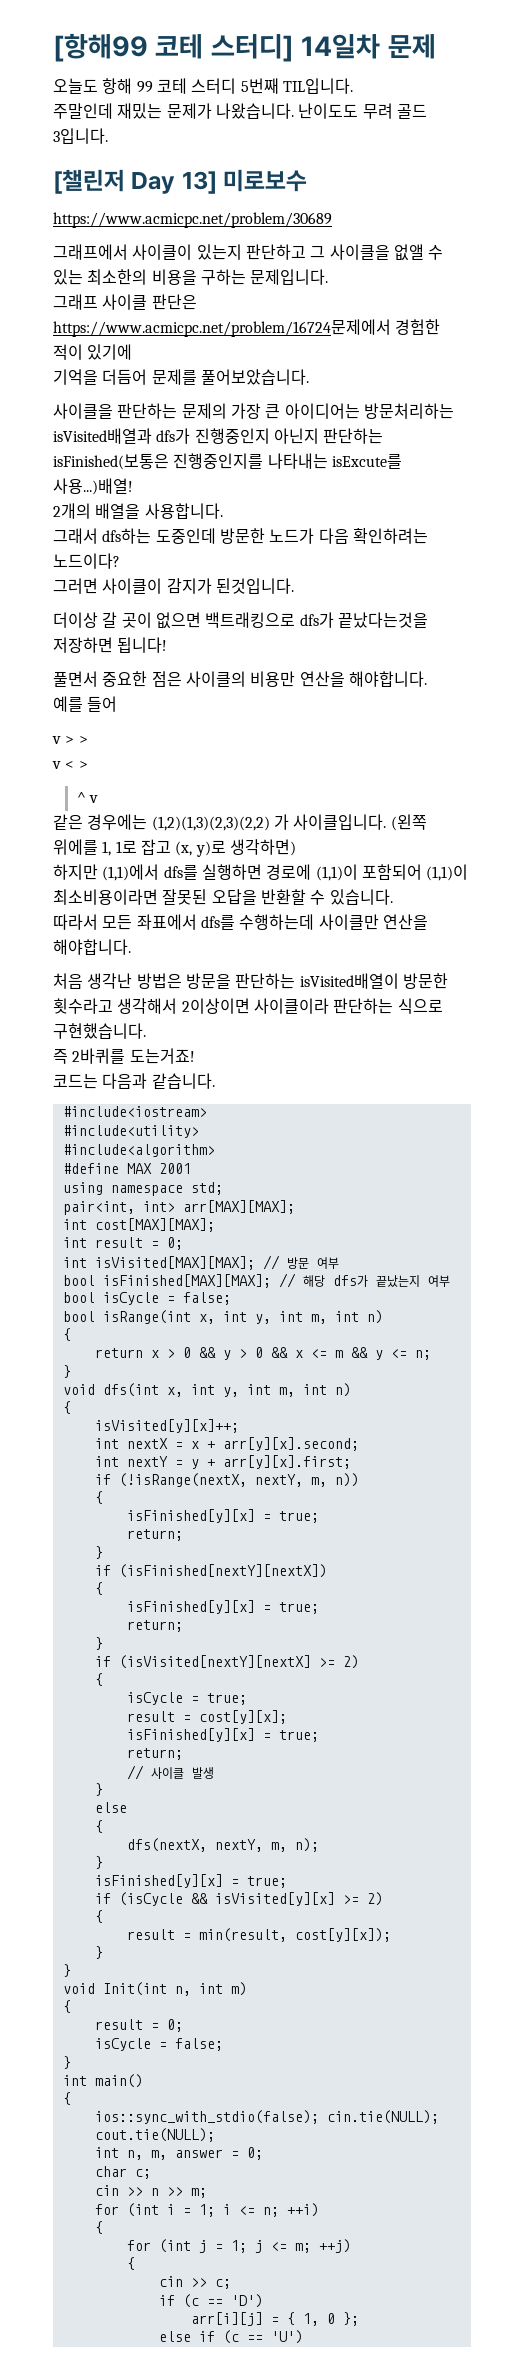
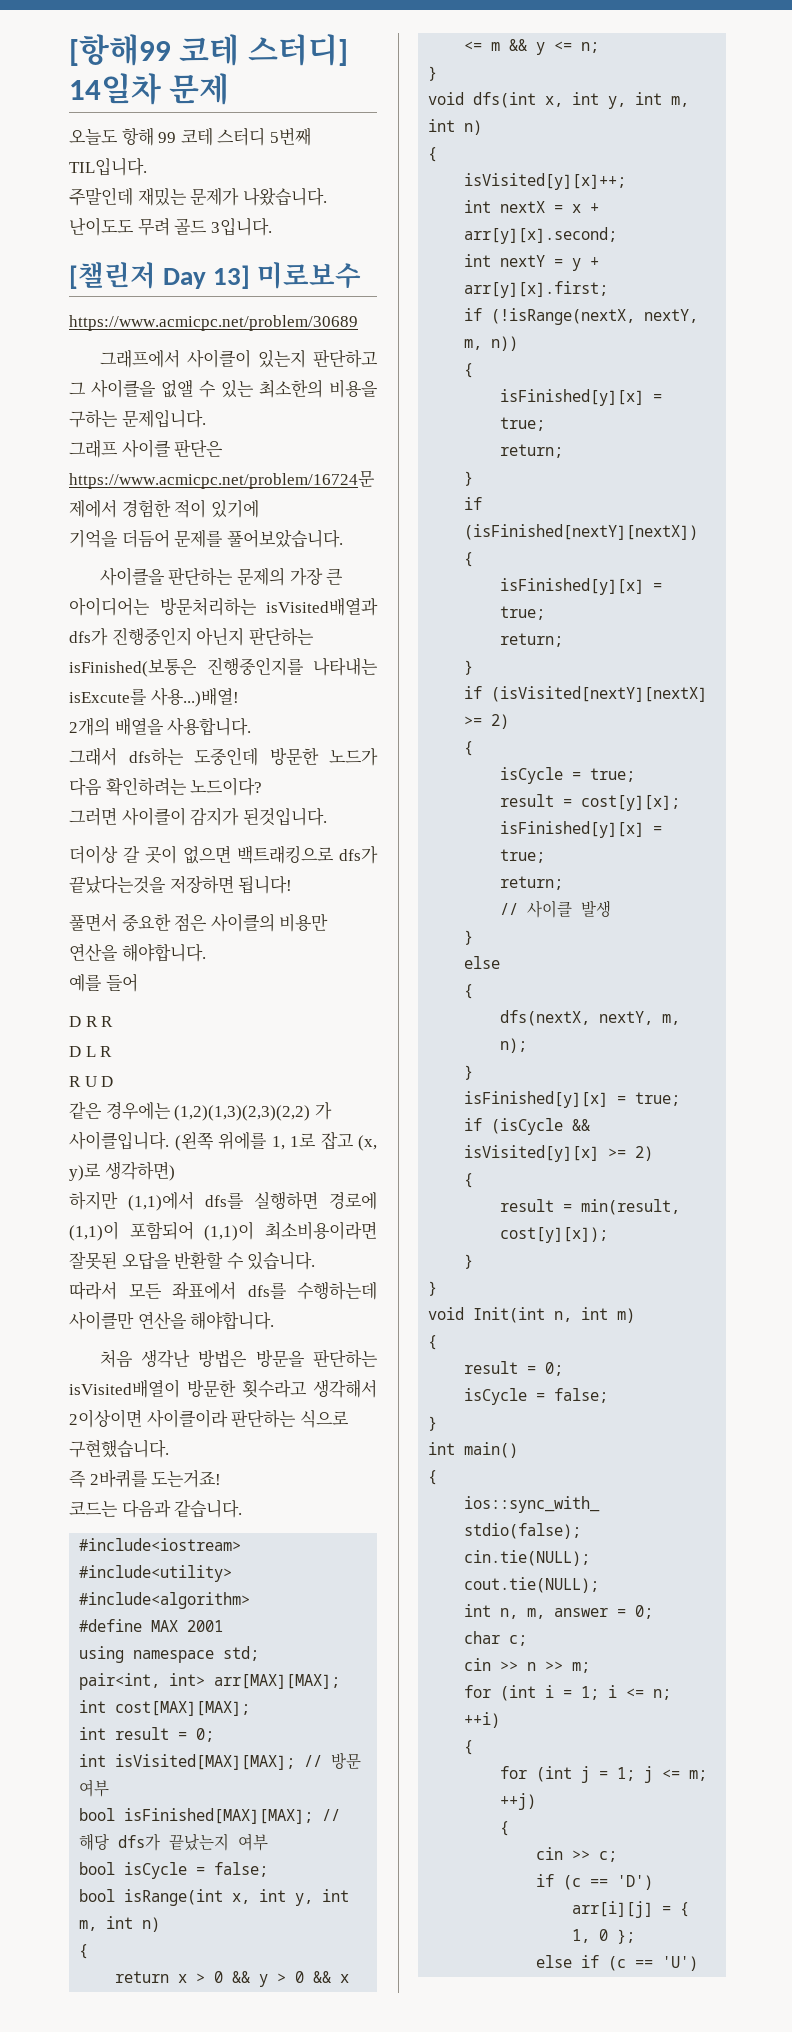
[52,736,88,744] [52,761,88,769] [76,792,98,803] v > > // v < > // ^ v -> [69,1016,114,1027] [69,1046,113,1057] [69,1076,114,1087] D R R // D L R // R U D

